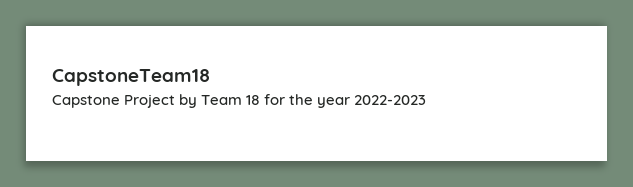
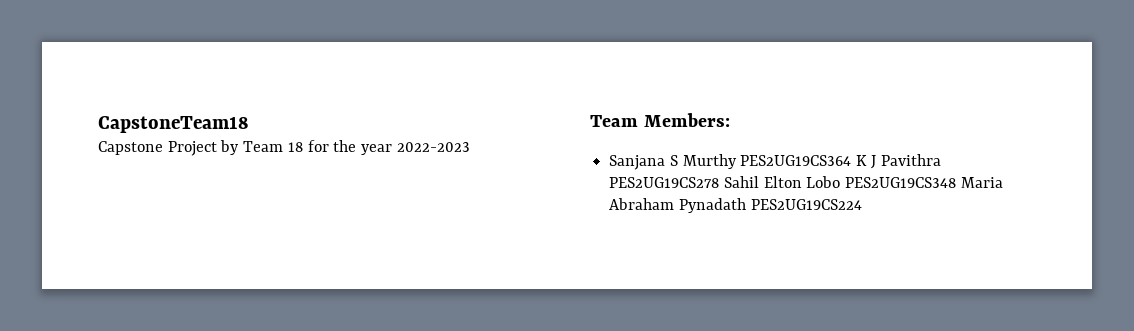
(427, 100) none -> [590,113,730,127] [609,154,941,170] [609,176,1003,188] [609,198,862,213] // Team Members: // Sanjana S Murthy PES2UG19CS364 K J Pavithra PES2UG19CS278 Sahil Elton Lobo PES2UG19CS348 Maria Abraham Pynadath PES2UG19CS224

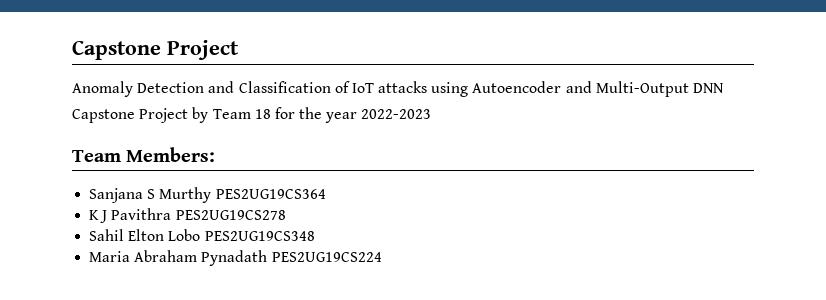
[98,116,248,133] CapstoneTeam18 -> [72,40,239,60] [72,81,725,97] Capstone Project // Anomaly Detection and Classification of IoT attacks using Autoencoder and Multi-Output DNN
(852, 160) none -> (326, 194) //
(720, 182) none -> (286, 215) //
(957, 182) none -> (315, 236) //

